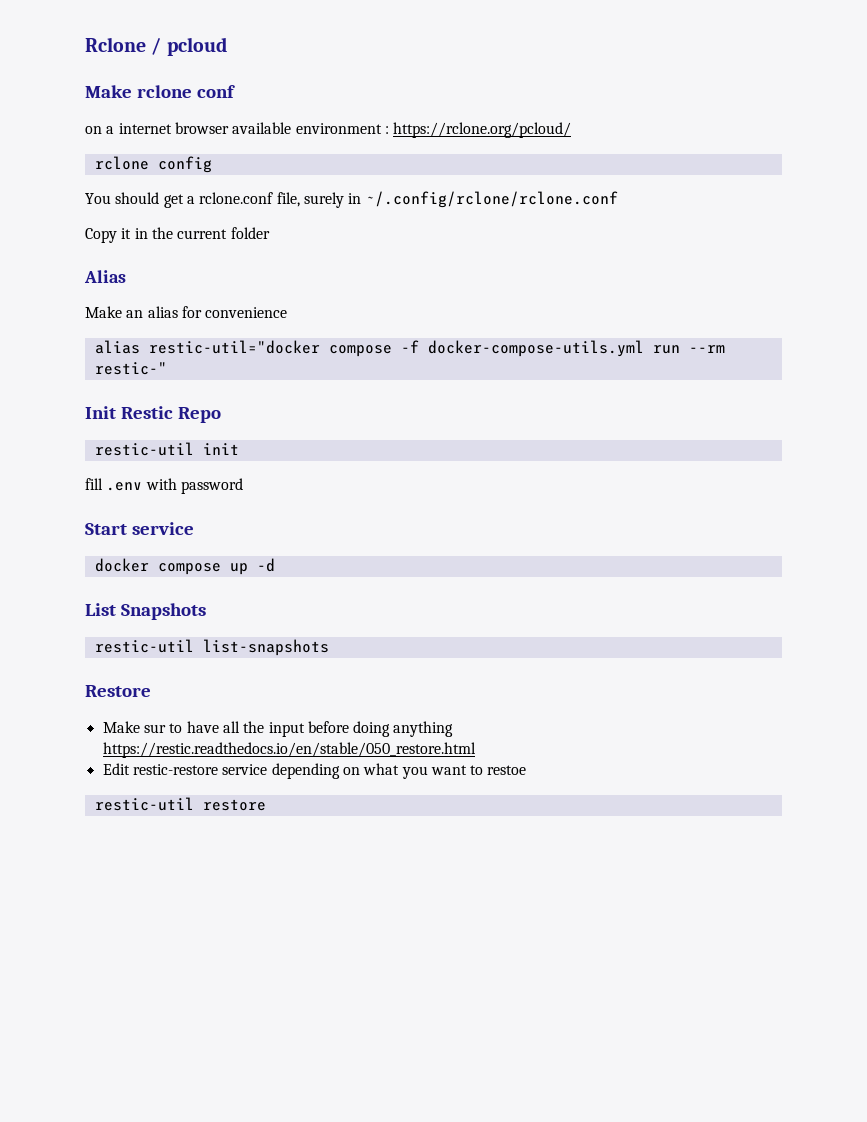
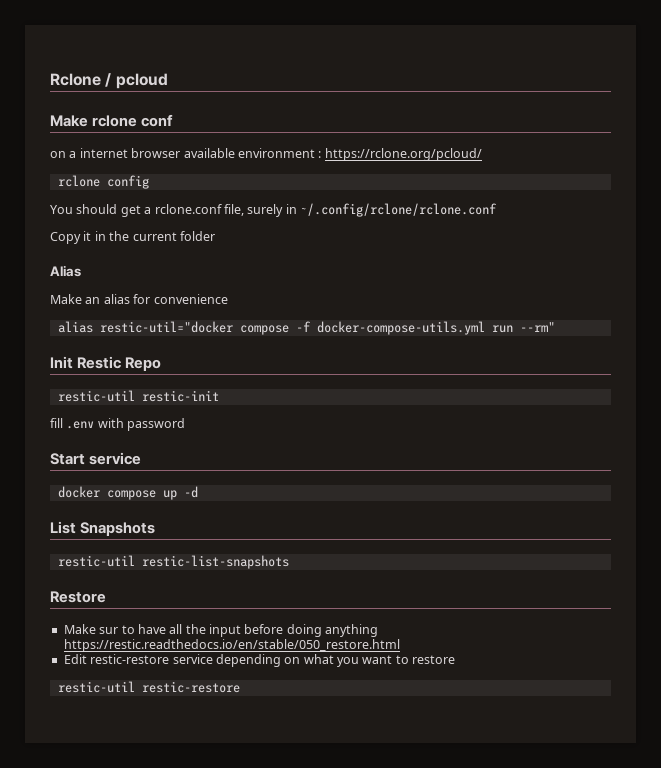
[688,345,725,353] [94,362,167,375] --rm restic-" -> [519,322,555,332] --rm"
[202,443,239,455] init -> [141,390,219,402] restic-init
[202,639,329,656] list-snapshots -> [141,555,289,569] restic-list-snapshots
[487,765,527,775] [94,797,266,811] restoe // restic-util restore -> [412,655,456,664] [57,681,240,693] restore // restic-util restic-restore

